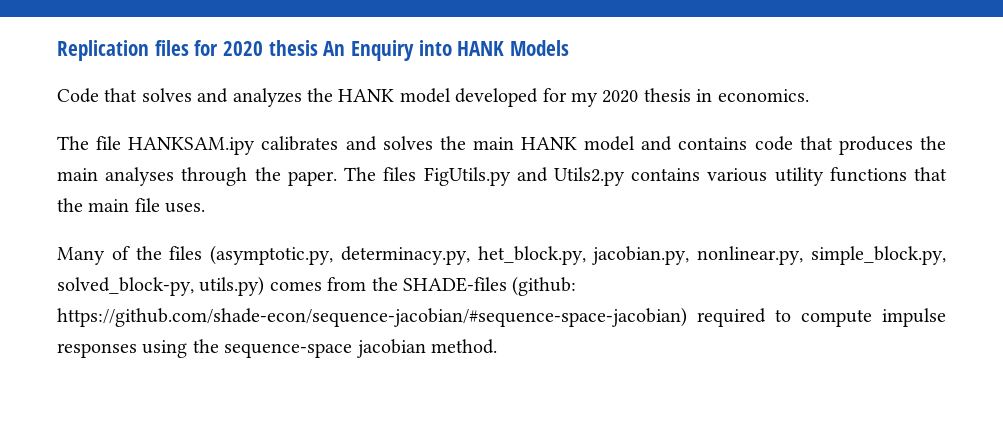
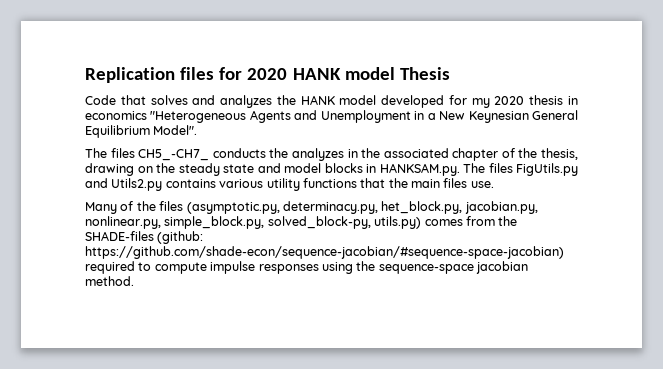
[268,40,570,61] thesis An Enquiry into HANK Models -> [292,67,450,80] HANK model Thesis
[717,89,809,102] [57,136,946,155] [57,167,337,186] economics. // The file HANKSAM.ipy calibrates and solves the main HANK model and contains code that produces the main analyses through the paper. -> [85,110,579,123] [85,125,198,138] [85,148,578,161] [85,163,460,176] economics "Heterogeneous Agents and Unemployment in a New Keynesian General Equilibrium Model". // The files CH5_-CH7_ conducts the analyzes in the associated chapter of the thesis, drawing on the steady state and model blocks in HANKSAM.py.
[134,198,206,213] file uses. -> [443,178,494,188] files use.

